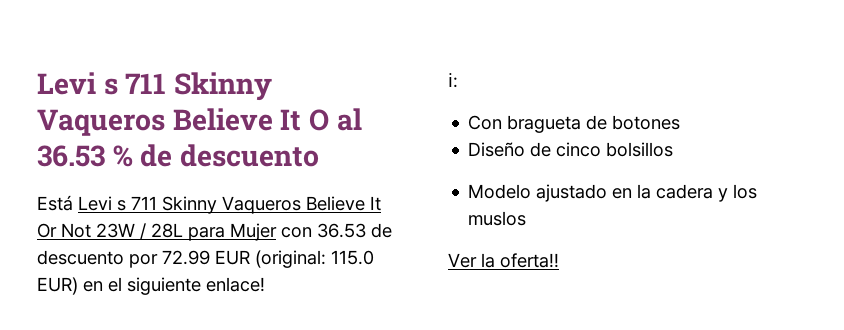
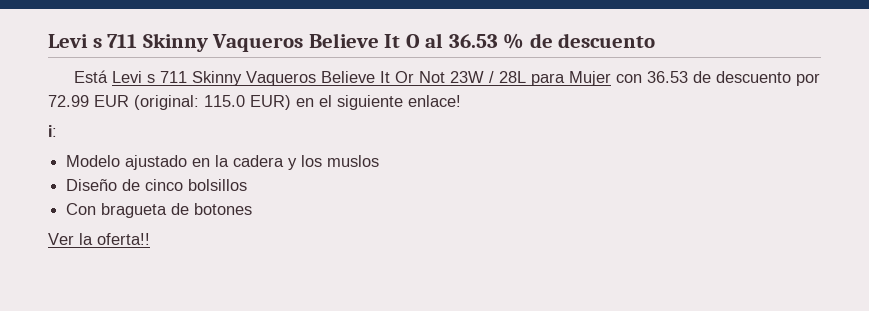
[468,115,681,133] [468,142,674,157] // Con bragueta de botones // Diseño de cinco bolsillos -> (57, 131) none
(527, 218) none -> [66,179,248,191] [66,203,253,218] // Diseño de cinco bolsillos // Con bragueta de botones

